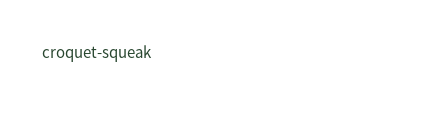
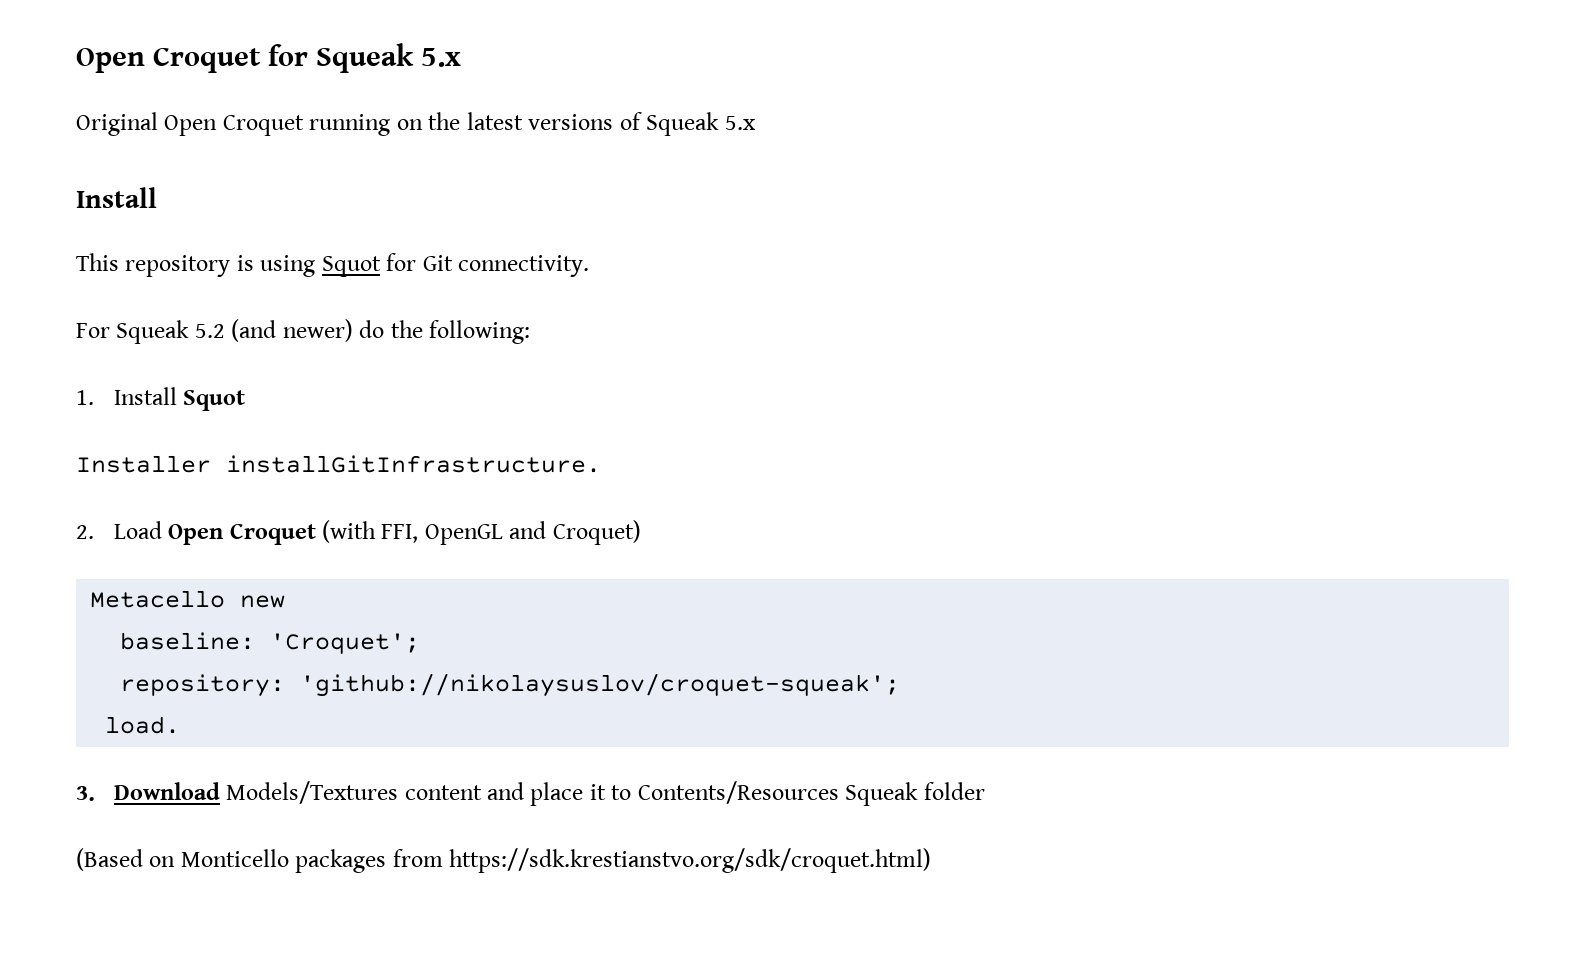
[42,45,152,62] croquet-squeak -> [76,43,462,73] [76,112,756,136] [76,187,157,208] [76,253,590,277] [76,319,531,344] [76,387,246,411] [76,455,601,473] [76,520,641,545] [90,590,286,608] [120,632,421,654] [120,673,901,697] [105,716,181,734] [76,781,985,806] [76,848,932,873] Open Croquet for Squeak 5.x // Original Open Croquet running on the latest versions of Squeak 5.x // Install // This repository is using Squot for Git connectivity. // For Squeak 5.2 (and newer) do the following: // 1. Install Squot // Installer installGitInfrastructure. // 2. Load Open Croquet (with FFI, OpenGL and Croquet) // Metacello new // baseline: 'Croquet'; // repository: 'github://nikolaysuslov/croquet-squeak'; // load. // 3. Download Models/Textures content and place it to Contents/Resources Squeak folder // (Based on Monticello packages from https://sdk.krestianstvo.org/sdk/croquet.html)

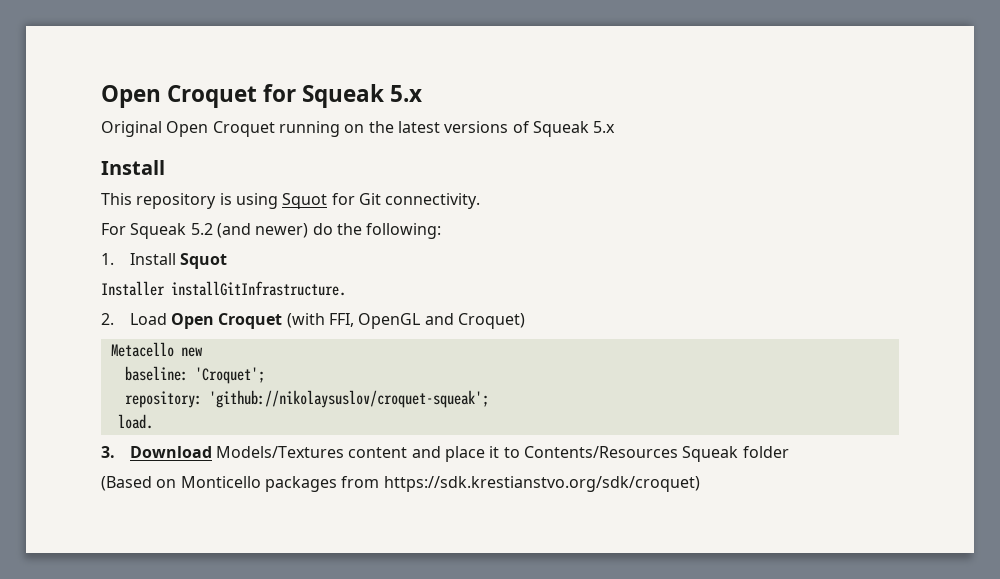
[449,848,932,873] https://sdk.krestianstvo.org/sdk/croquet.html) -> [383,476,700,492] https://sdk.krestianstvo.org/sdk/croquet)

